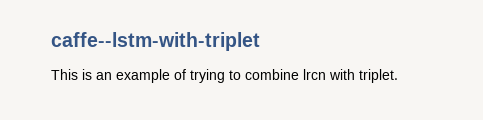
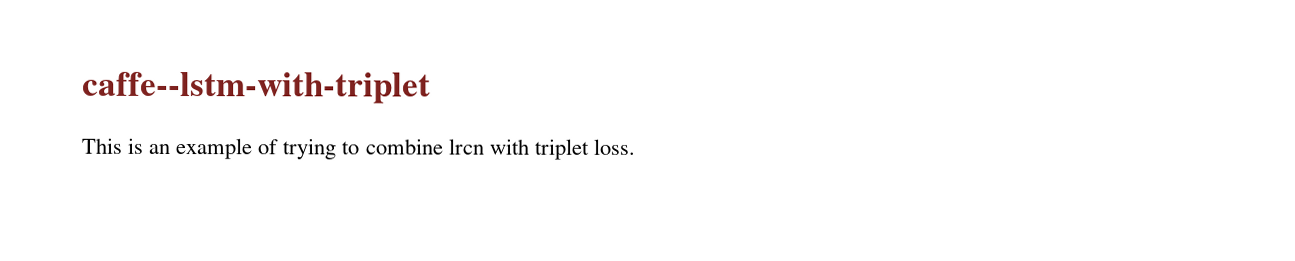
[359,69,398,83] triplet. -> [533,138,635,160] triplet loss.

